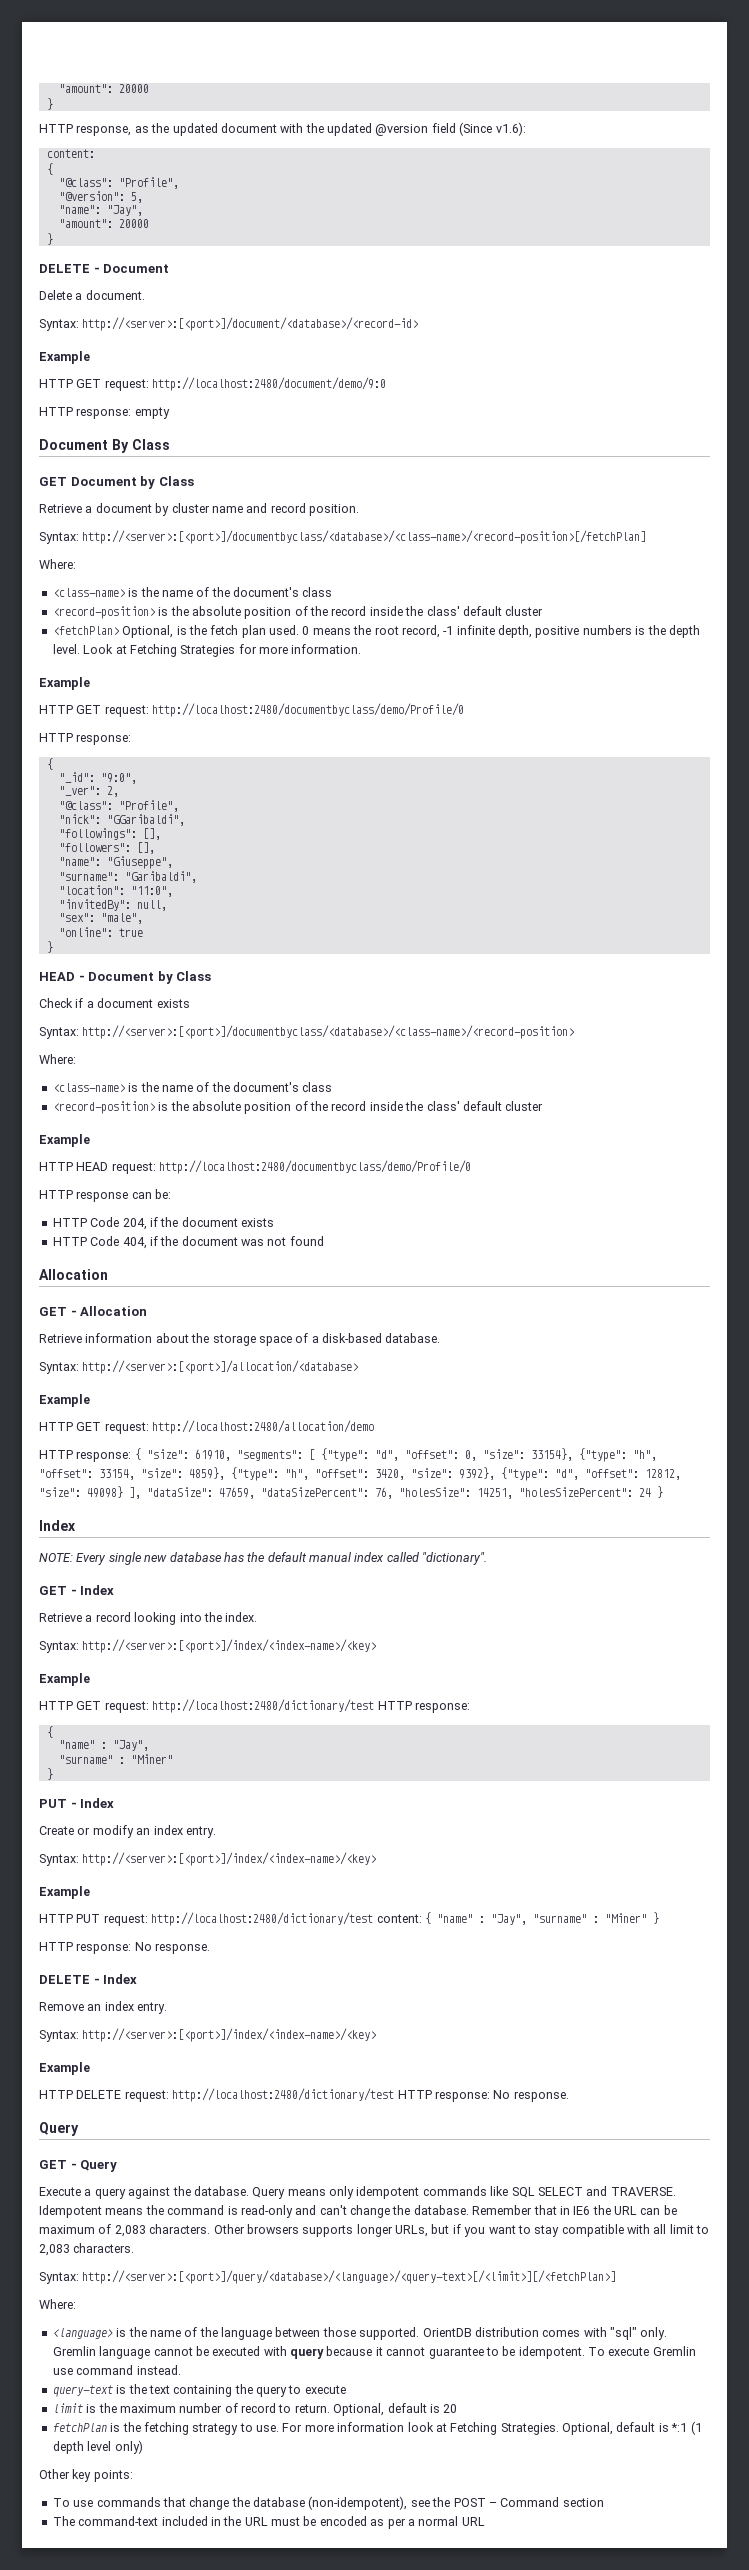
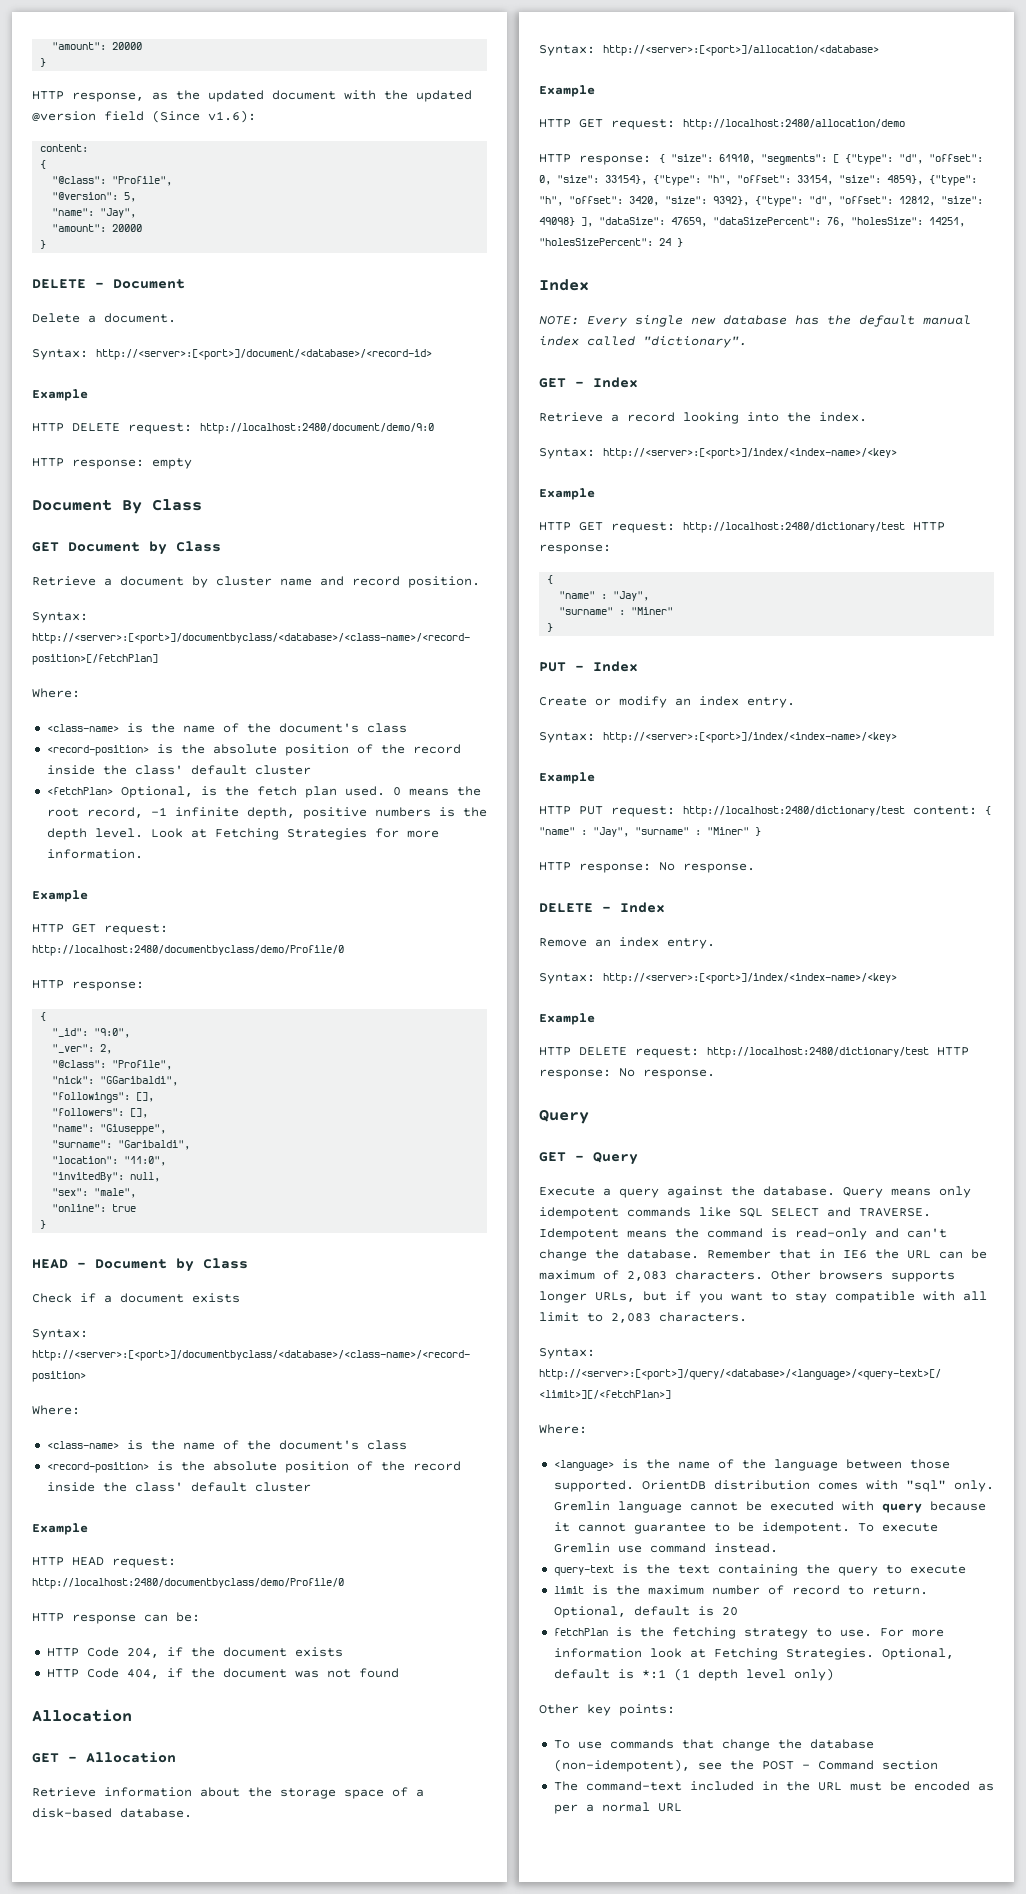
[76,379,102,388] GET -> [72,423,120,432] DELETE

